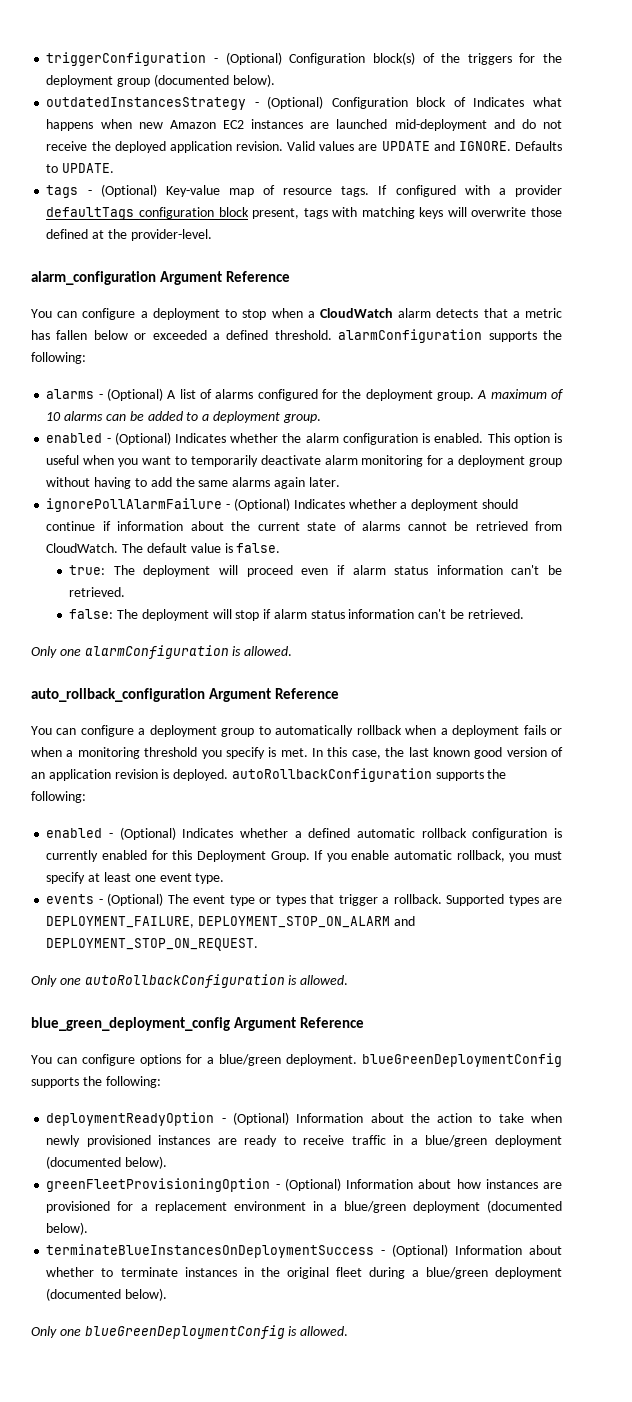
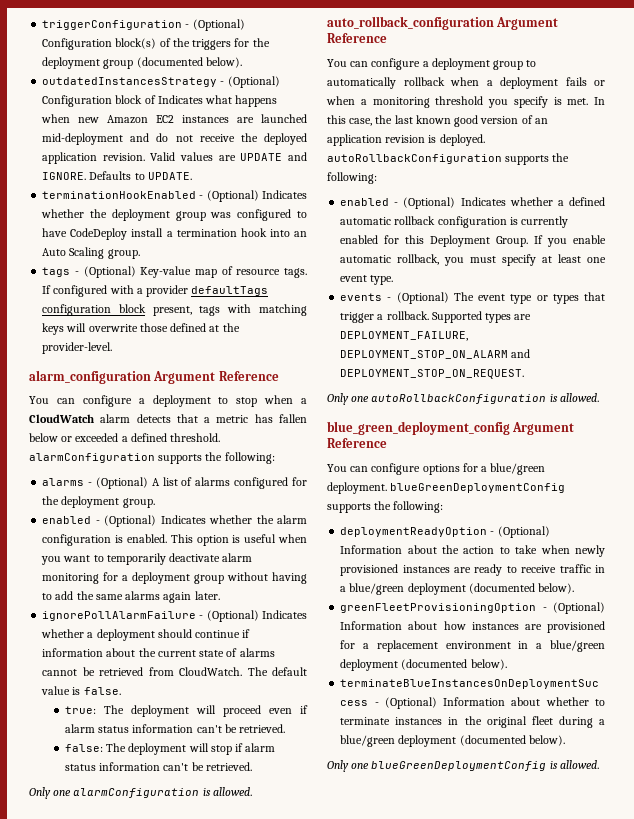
(115, 168) none -> [42,190,307,202] [41,209,308,221] [42,228,308,240] [42,247,140,259] // terminationHookEnabled - (Optional) Indicates whether the deployment group was configured to have CodeDeploy install a termination hook into an Auto Scaling group.
[477,389,563,400] [46,411,321,423] A maximum of 10 alarms can be added to a deployment group. -> (155, 503) none

